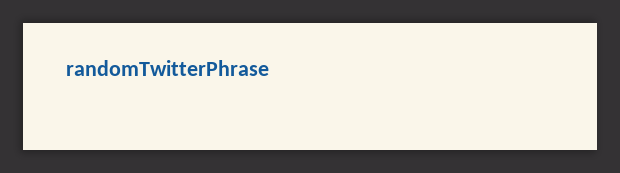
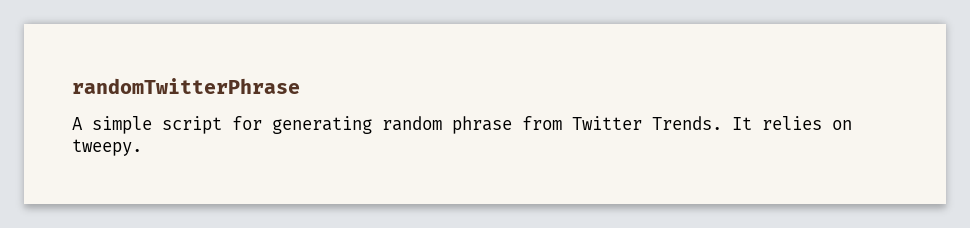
(269, 68) none -> [72,116,852,134] [72,139,142,156] // A simple script for generating random phrase from Twitter Trends. It relies on tweepy.

